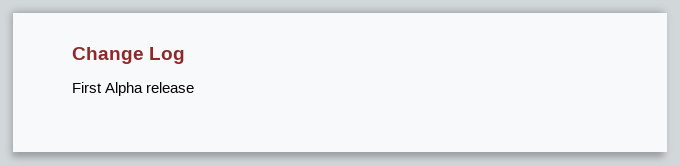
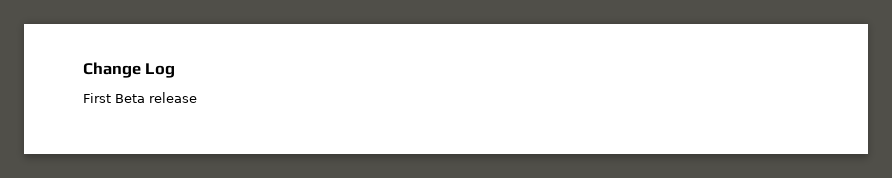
[105,82,144,96] Alpha -> [115,94,145,103] Beta

